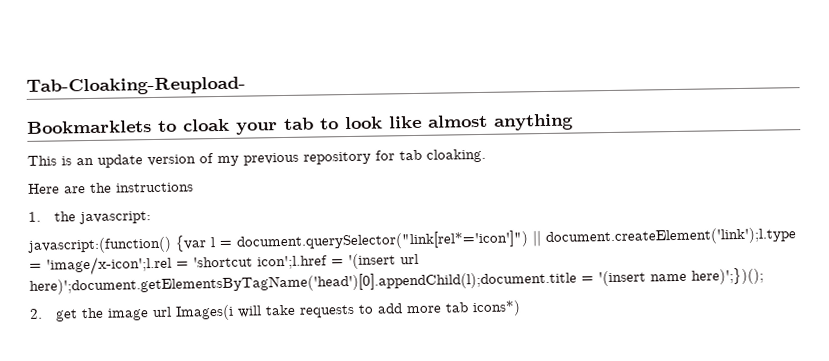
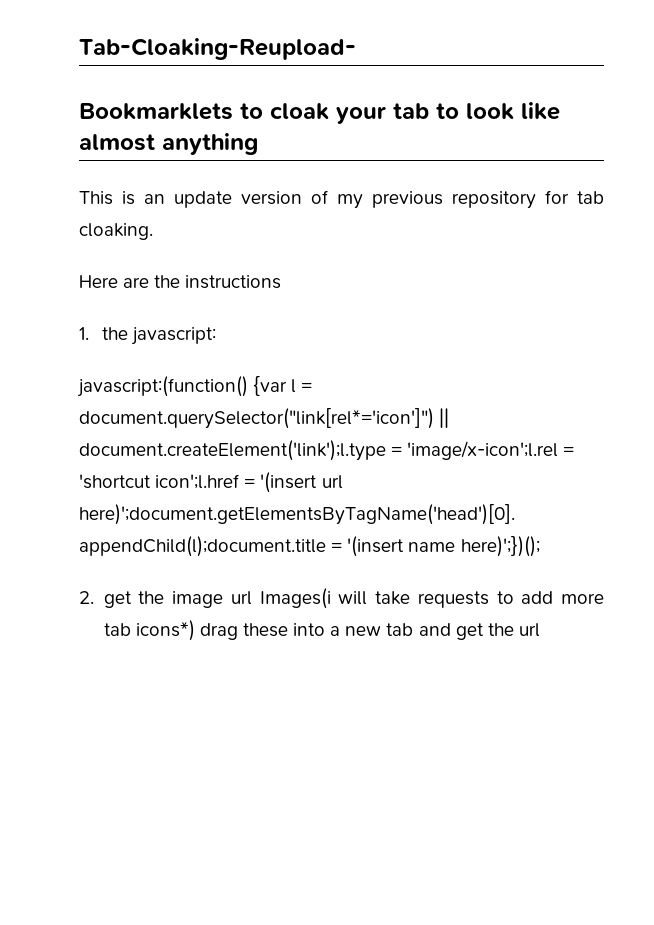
(522, 308) none -> [199,623,540,640] drag these into a new tab and get the url

